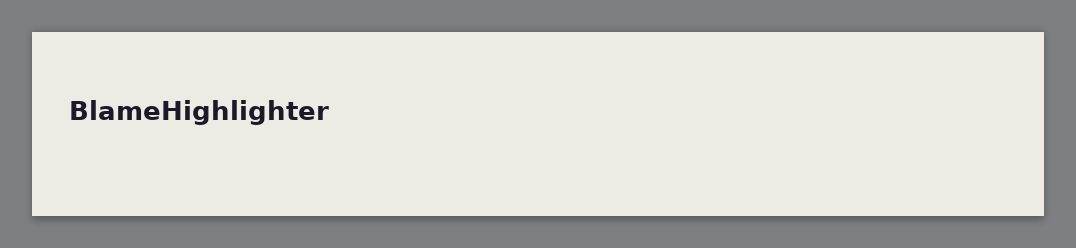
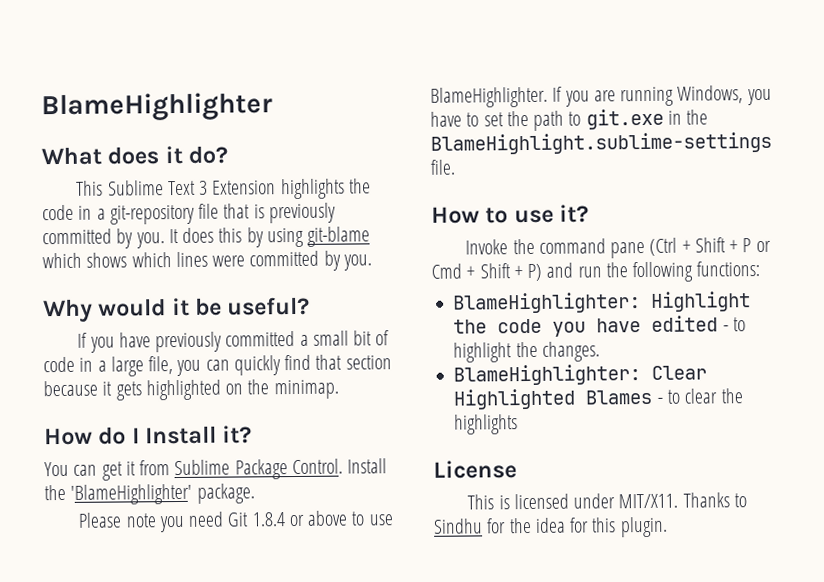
(329, 112) none -> [41,145,229,166] [76,178,371,200] [42,202,336,225] [42,226,371,249] [42,250,372,271] [43,296,311,323] [77,330,390,353] [43,354,392,377] [43,379,339,401] [44,425,253,446] [44,458,388,481] [44,483,255,505] [78,510,394,533] [430,85,772,108] [430,108,709,131] [430,131,772,155] [430,159,456,175] [431,204,590,224] [465,237,771,259] [431,261,761,283] [453,291,752,314] [453,315,746,337] [453,341,600,363] [453,364,708,386] [453,388,743,410] [454,414,519,435] [433,460,517,479] [467,492,747,510] [433,516,668,538] // What does it do? // This Sublime Text 3 Extension highlights the code in a git-repository file that is previously committed by you. It does this by using git-blame which shows which lines were committed by you. // Why would it be useful? // If you have previously committed a small bit of code in a large file, you can quickly find that section because it gets highlighted on the minimap. // How do I Install it? // You can get it from Sublime Package Control. Install the 'BlameHighlighter' package. // Please note you need Git 1.8.4 or above to use BlameHighlighter. If you are running Windows, you have to set the path to git.exe in the BlameHighlight.sublime-settings file. // How to use it? // Invoke the command pane (Ctrl + Shift + P or Cmd + Shift + P) and run the following functions: // BlameHighlighter: Highlight the code you have edited - to highlight the changes. // BlameHighlighter: Clear Highlighted Blames - to clear the highlights // License // This is licensed under MIT/X11. Thanks to Sindhu for the idea for this plugin.

